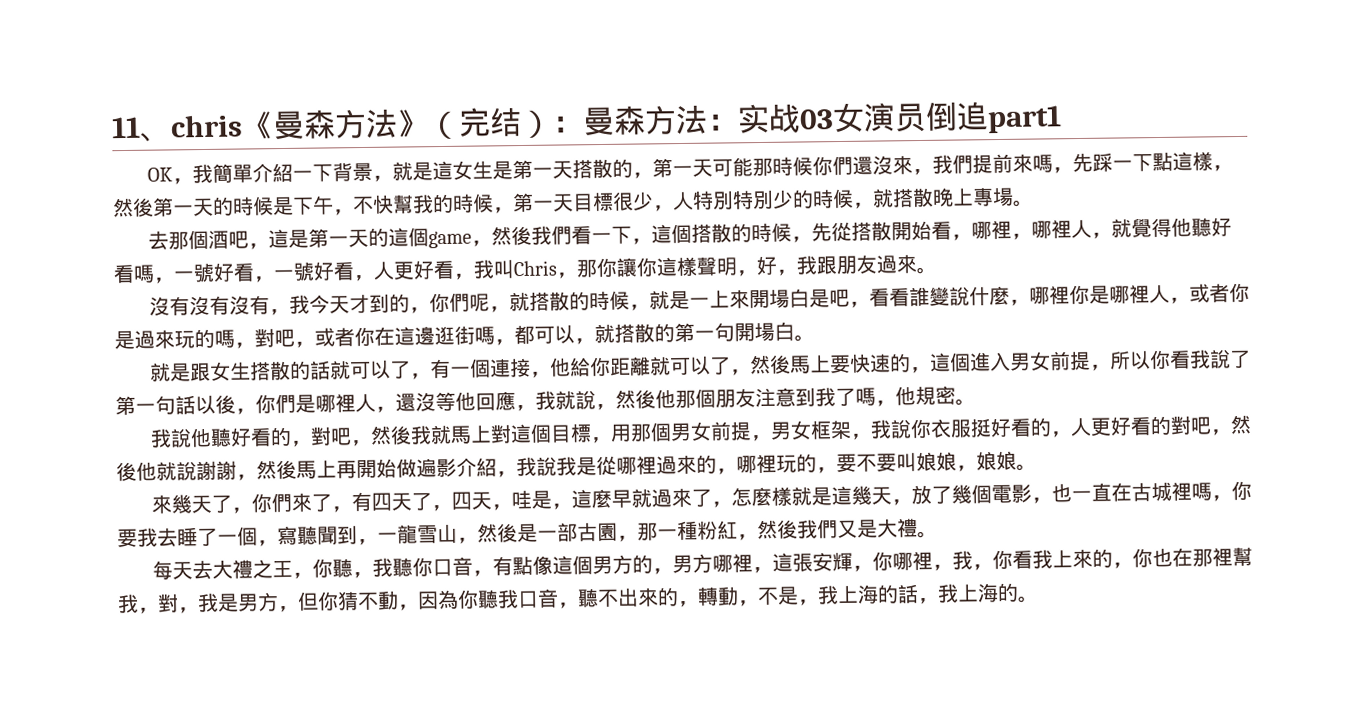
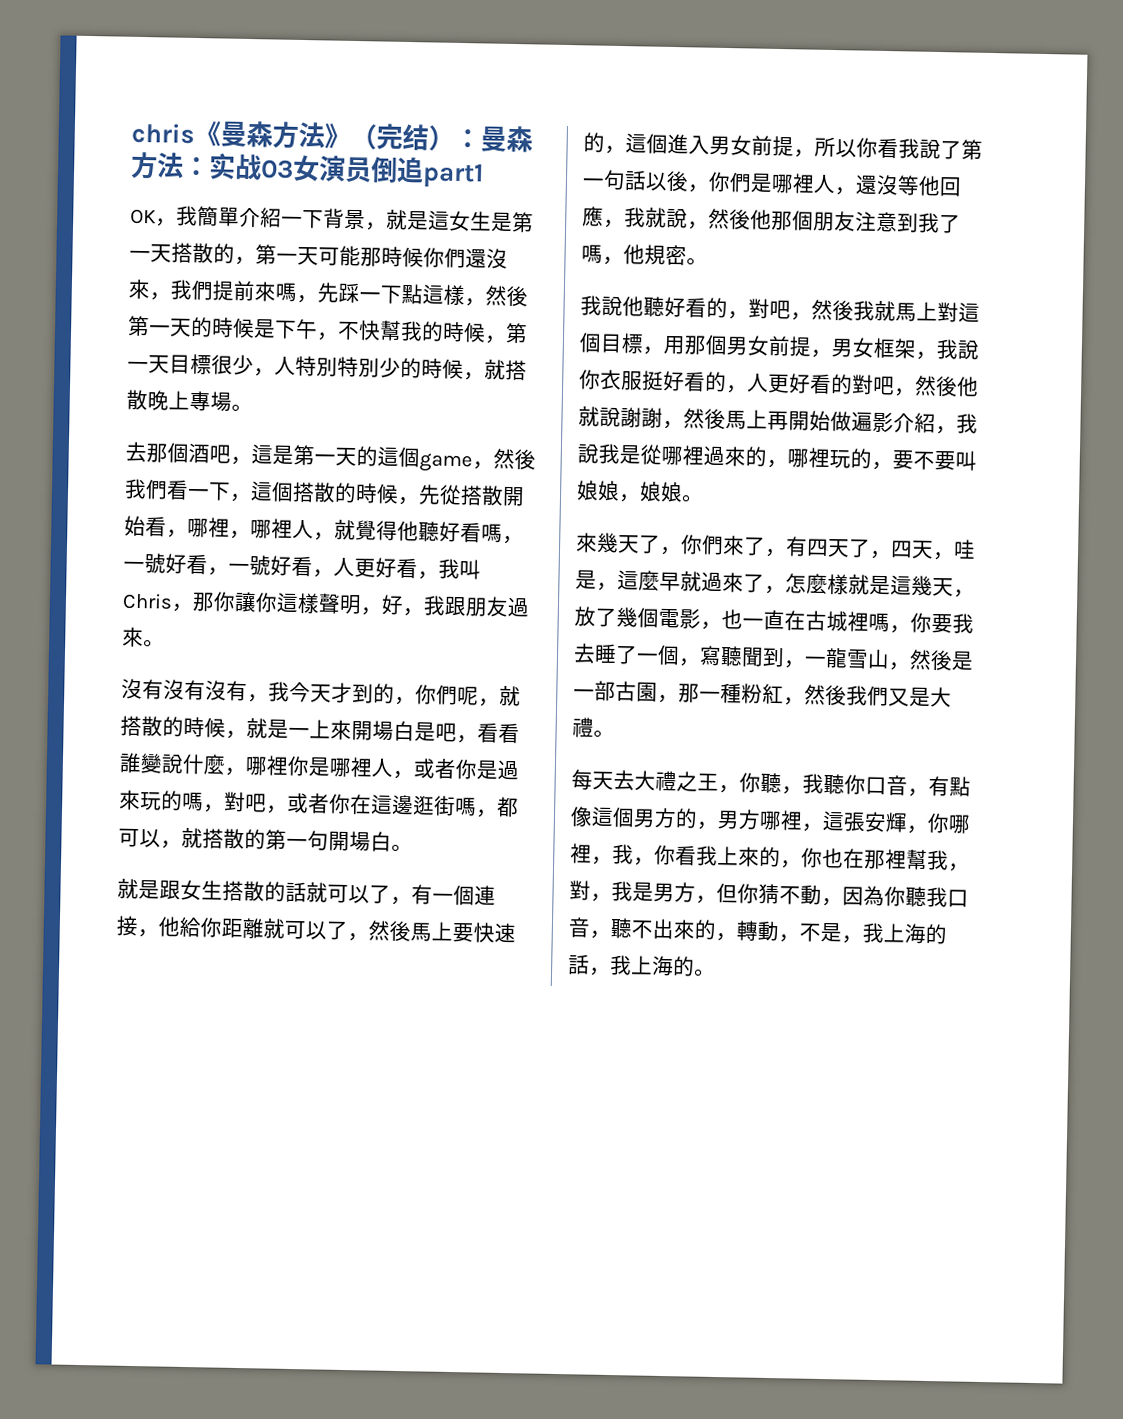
[111,116,172,142] 11、 -> (131, 133) none

